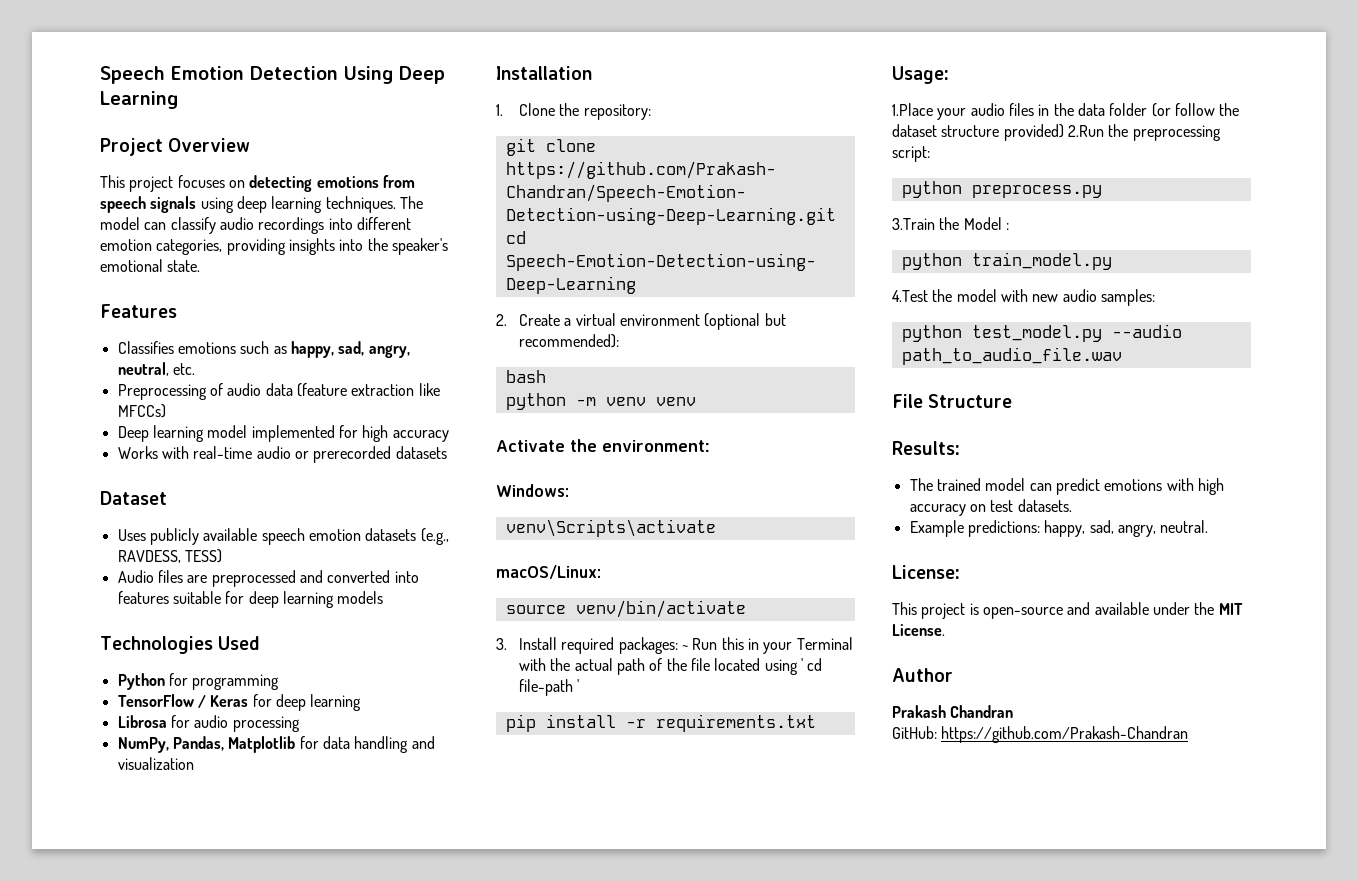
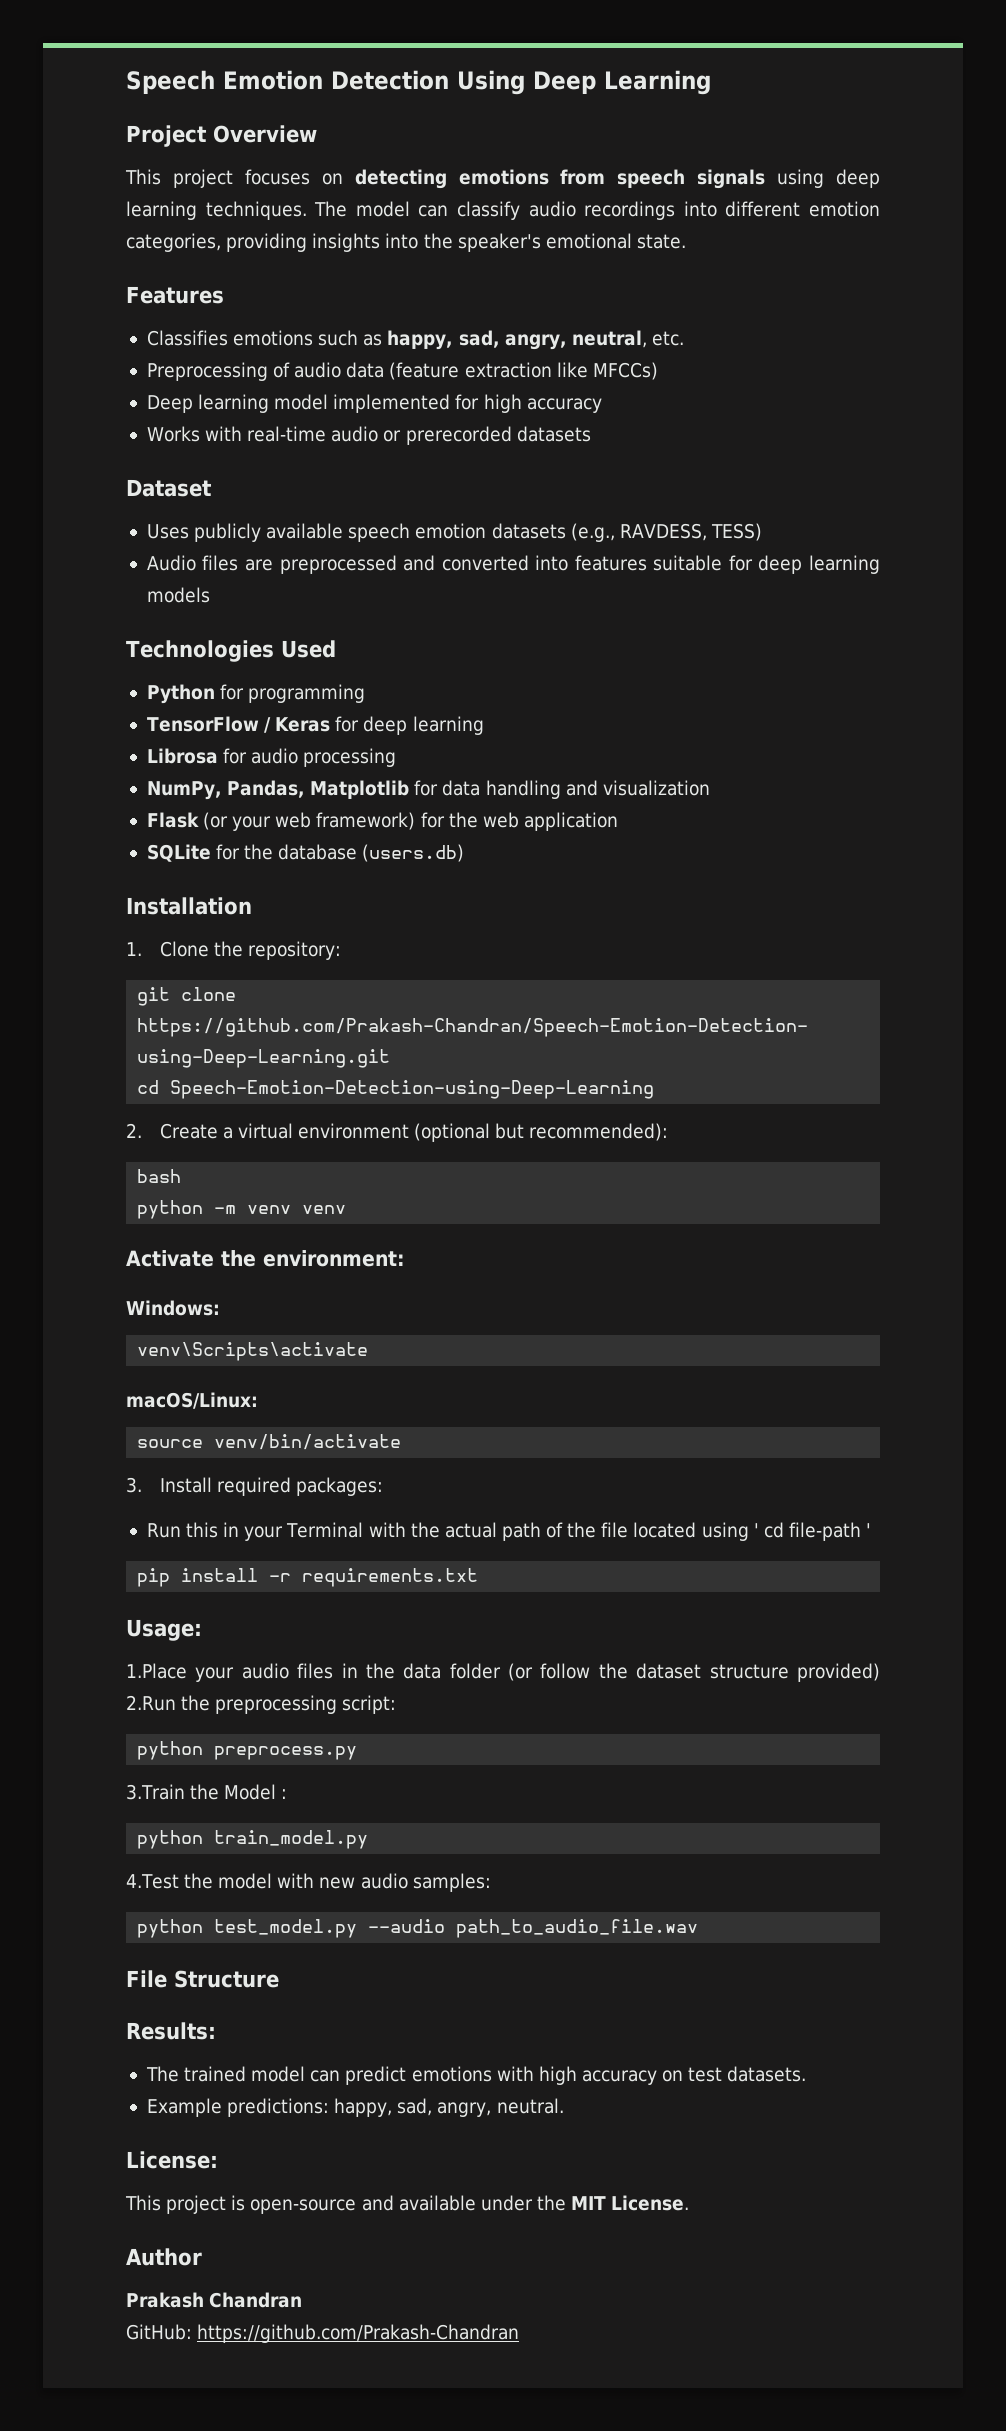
(194, 763) none -> [146,812,618,831] [146,844,465,862] // Flask (or your web framework) for the web application // SQLite for the database (users.db)
[682,645,689,650] ~ -> (383, 1486) //

